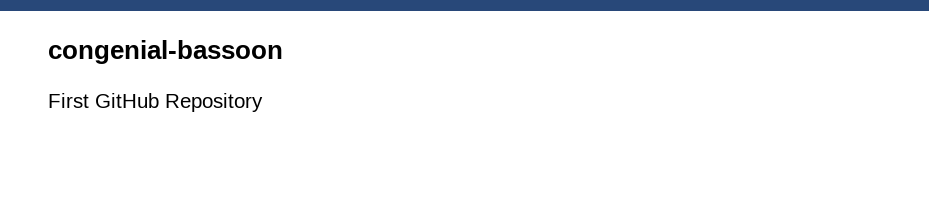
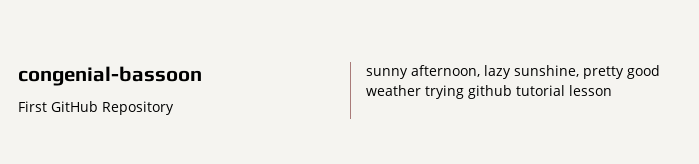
(263, 102) none -> [366,65,660,79] [366,85,612,99] // sunny afternoon, lazy sunshine, pretty good weather trying github tutorial lesson

